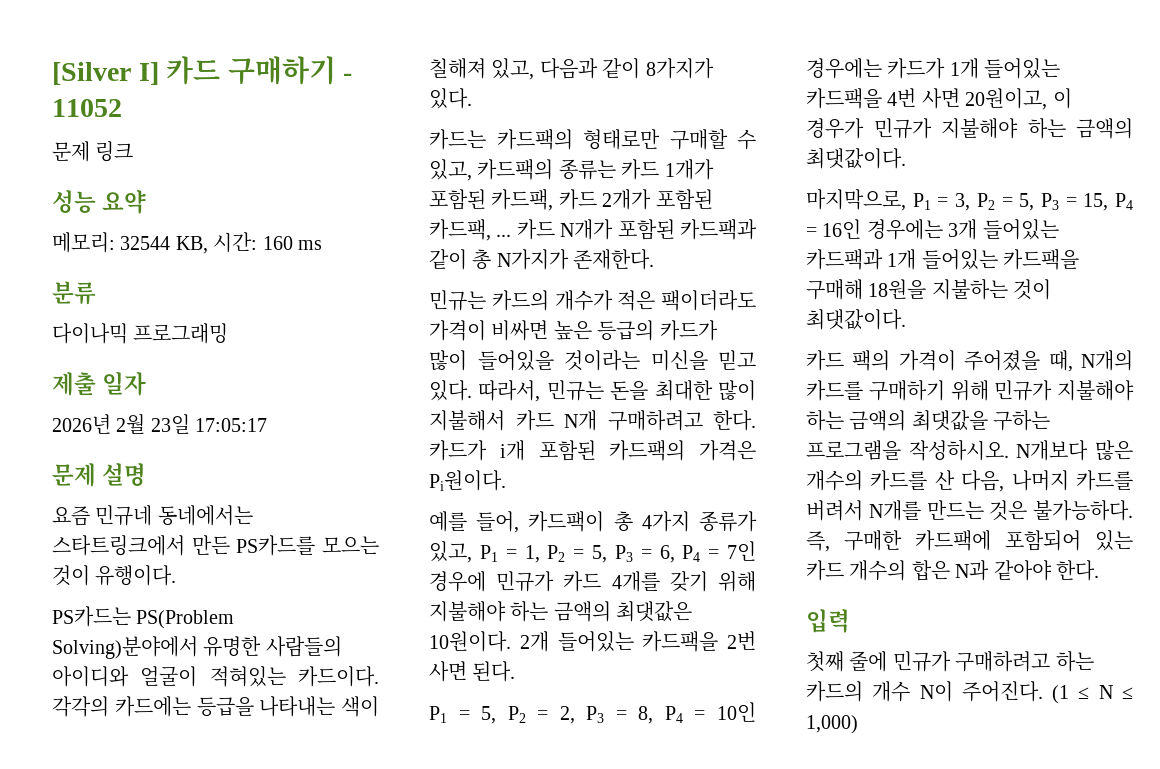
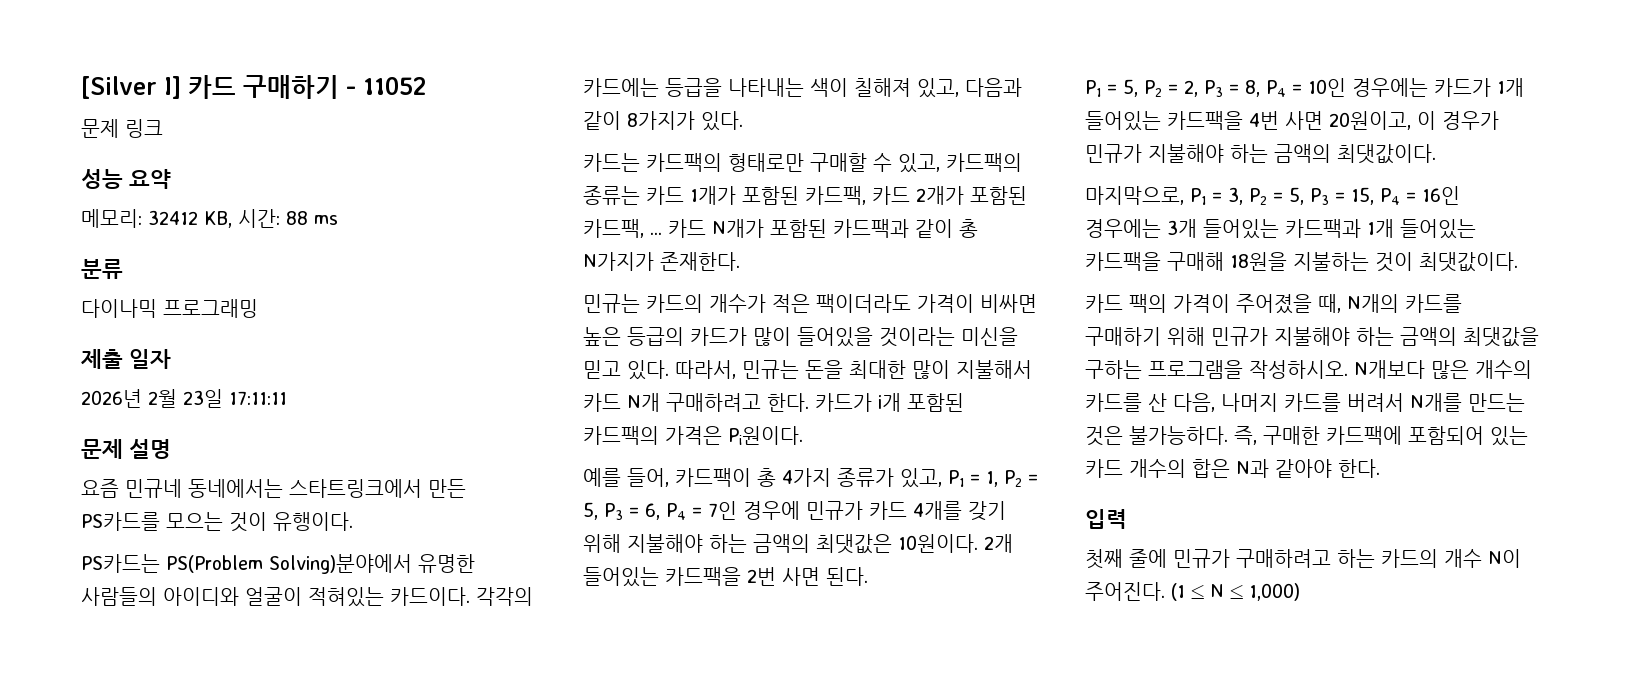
[120,236,171,250] 32544 -> [148,210,198,225] 32412
[262,236,293,250] 160 -> [286,211,308,225] 88
[195,418,268,432] 17:05:17 -> [229,391,287,405] 17:11:11

